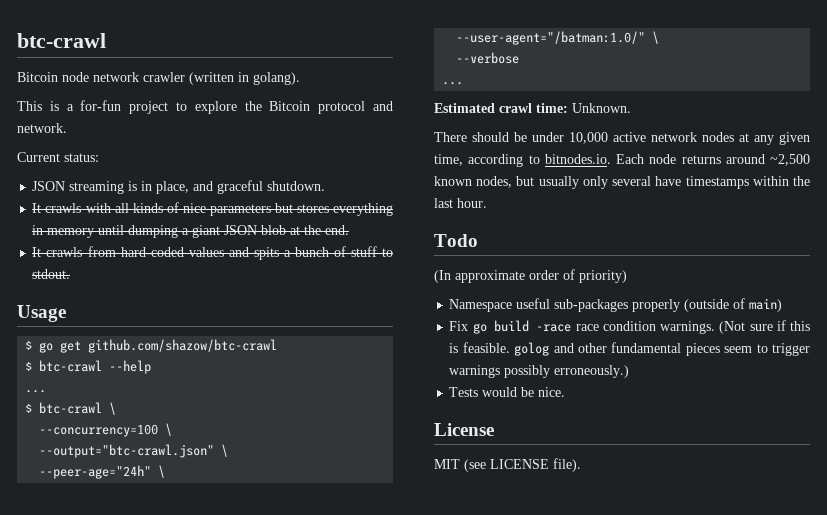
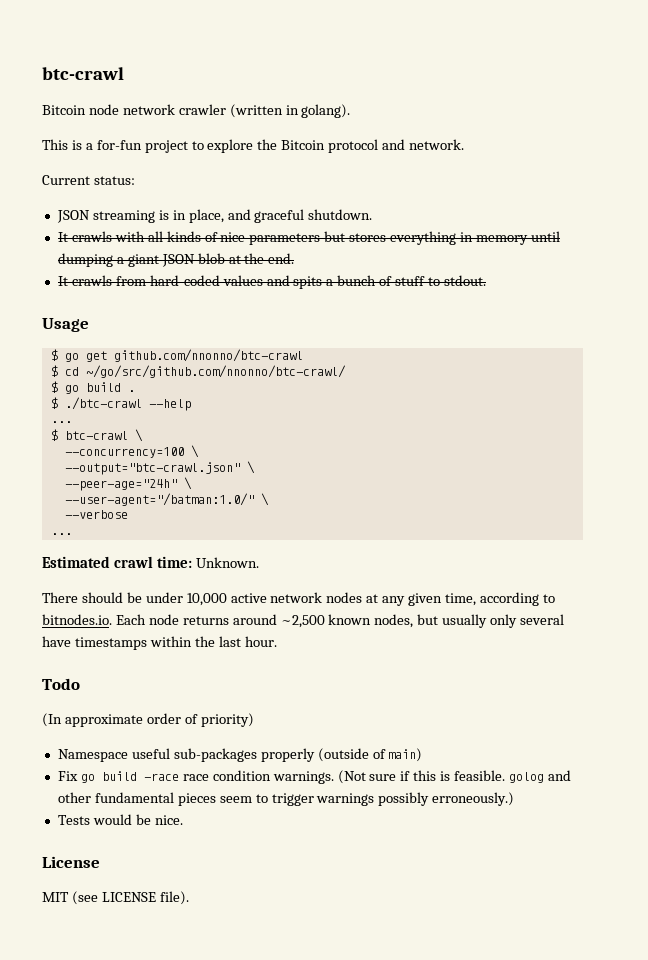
[88,339,278,353] [25,360,103,372] github.com/shazow/btc-crawl // $ btc-crawl -> [113,349,303,362] [50,365,346,378] [50,381,135,394] [50,397,142,410] github.com/nnonno/btc-crawl // $ cd ~/go/src/github.com/nnonno/btc-crawl/ // $ go build . // $ ./btc-crawl

